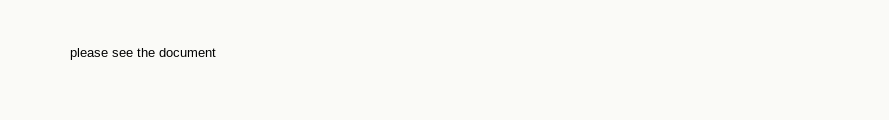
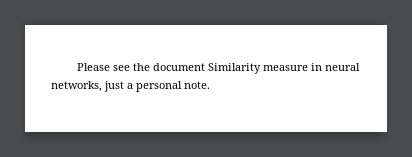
[70,48,108,60] please -> [77,63,111,71] Please
(216, 52) none -> [208,63,361,74] [51,81,210,92] Similarity measure in neural networks, just a personal note.

